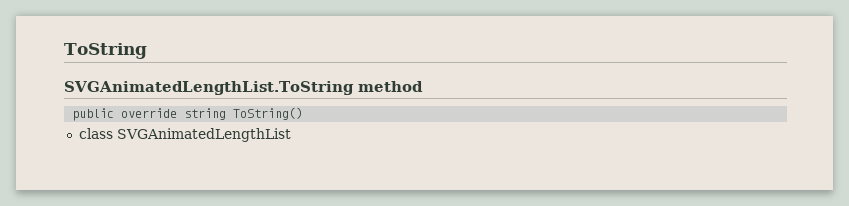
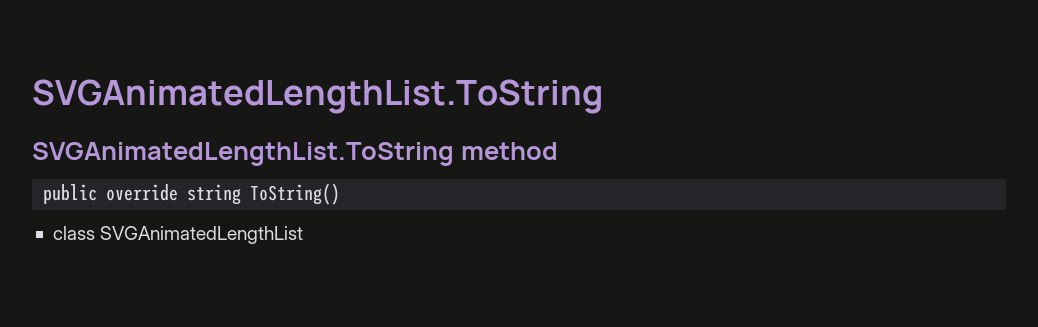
[64,43,147,59] ToString -> [32,79,603,114] SVGAnimatedLengthList.ToString

